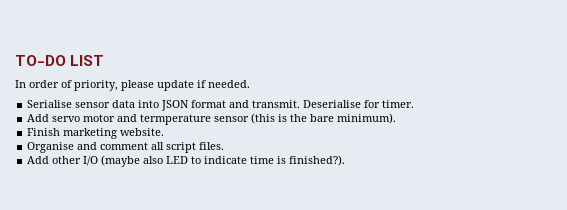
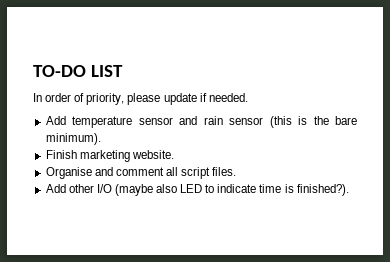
[27,100,415,111] [27,114,212,125] Serialise sensor data into JSON format and transmit. Deserialise for timer. // Add servo motor and termperature -> [45,116,223,128] Add temperature sensor and rain

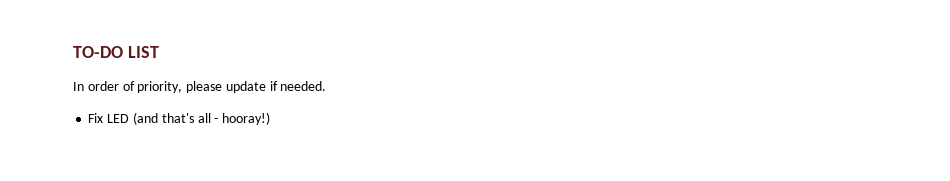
[45,116,358,128] [45,133,101,145] [45,150,174,162] [45,167,237,179] [45,184,349,196] Add temperature sensor and rain sensor (this is the bare minimum). // Finish marketing website. // Organise and comment all script files. // Add other I/O (maybe also LED to indicate time is finished?). -> [88,112,271,125] Fix LED (and that's all - hooray!)

